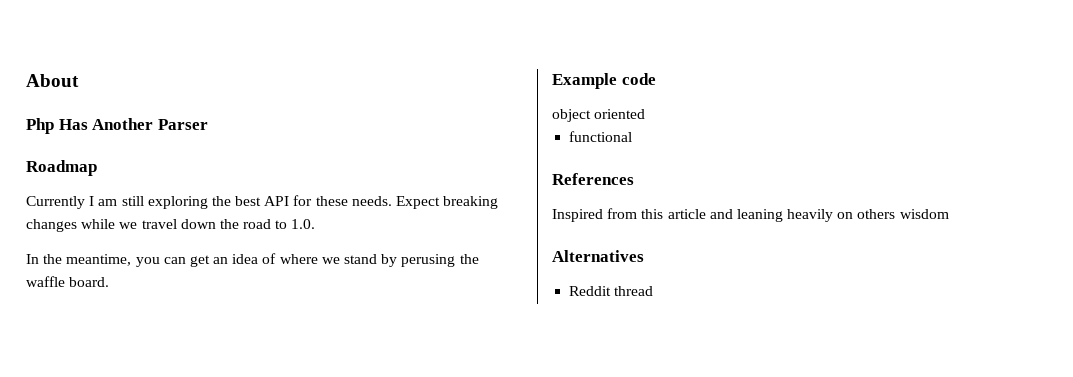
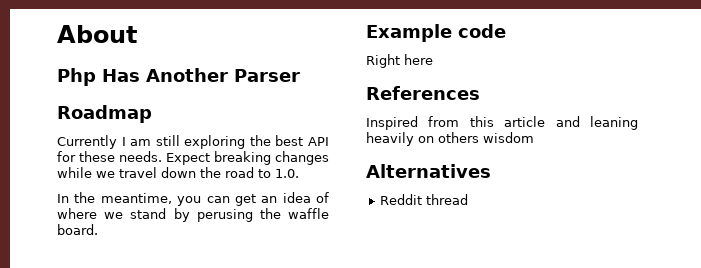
[552,109,646,122] [569,131,633,142] object oriented // functional -> [366,54,433,68] Right here

